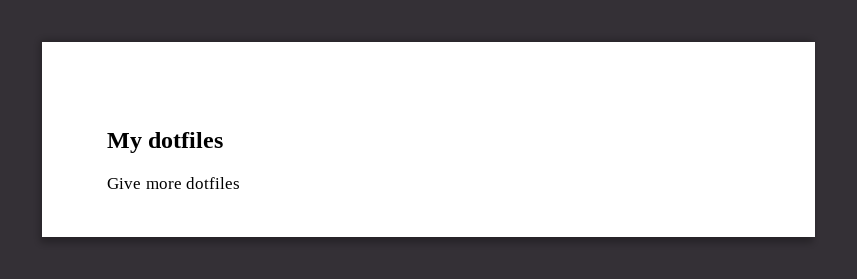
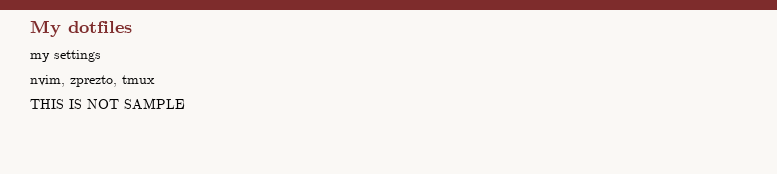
[107,177,241,189] Give more dotfiles -> [30,50,101,62] [30,75,155,87] [30,98,185,110] my settings // nvim, zprezto, tmux // THIS IS NOT SAMPLE

